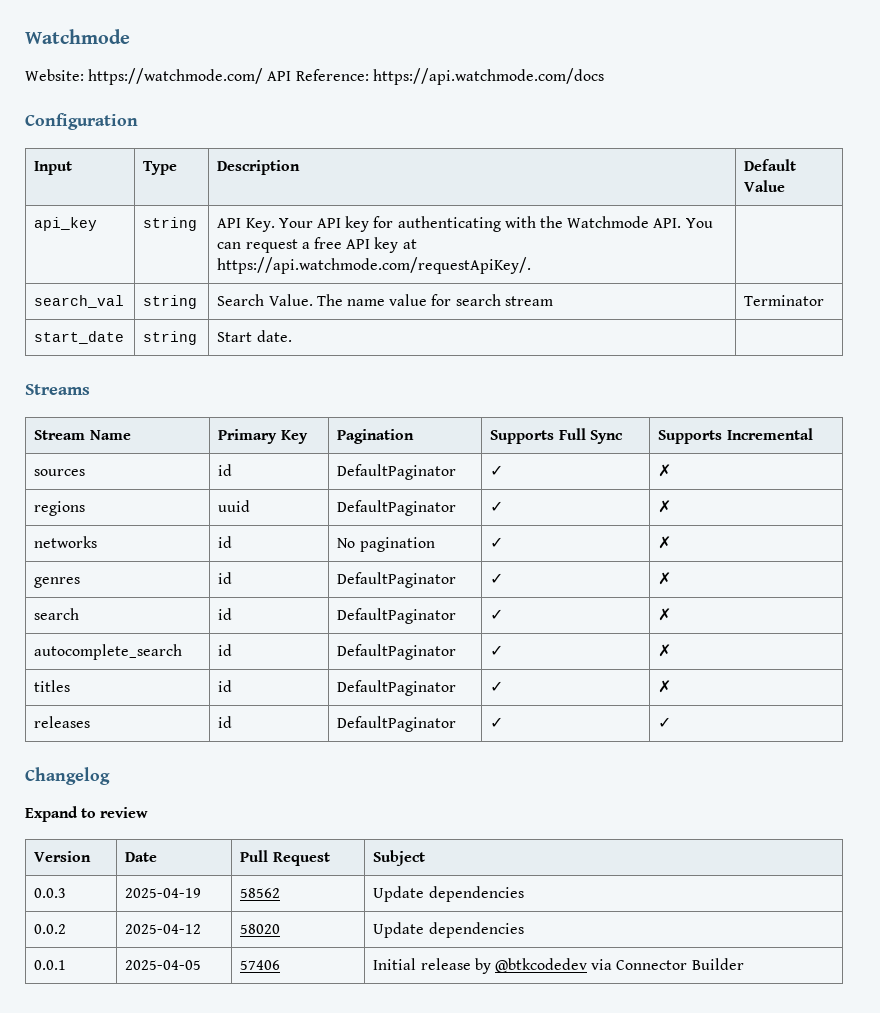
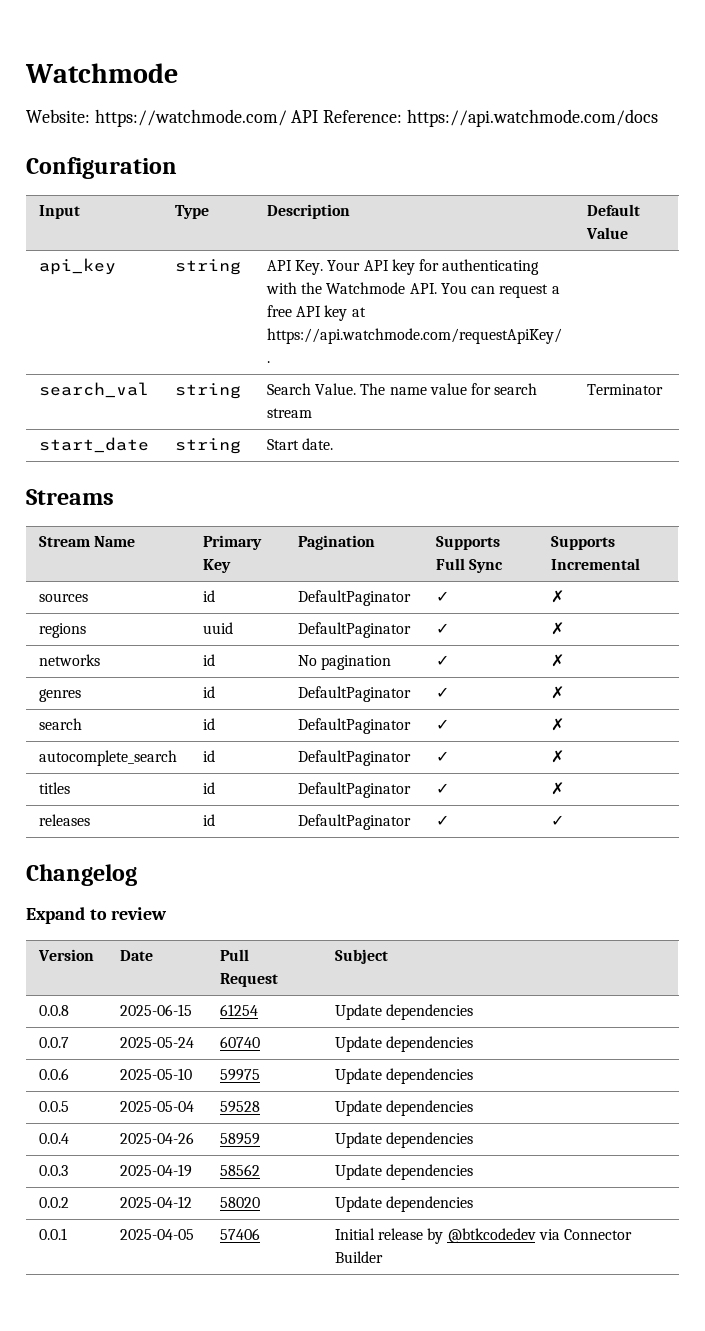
(426, 858) none -> [38,1005,69,1016] [119,1004,192,1016] [219,1004,258,1016] [334,1004,473,1020] [38,1037,69,1048] [119,1037,194,1048] [219,1036,260,1048] [334,1036,473,1052] [38,1068,69,1080] [119,1068,192,1080] [219,1069,260,1081] [334,1068,473,1084] [38,1101,69,1112] [119,1101,194,1112] [219,1101,260,1113] [334,1100,473,1116] [38,1133,69,1144] [119,1132,194,1144] [219,1133,260,1145] [334,1132,473,1148] // 0.0.8 | 2025-06-15 | 61254 | Update dependencies // 0.0.7 | 2025-05-24 | 60740 | Update dependencies // 0.0.6 | 2025-05-10 | 59975 | Update dependencies // 0.0.5 | 2025-05-04 | 59528 | Update dependencies // 0.0.4 | 2025-04-26 | 58959 | Update dependencies

